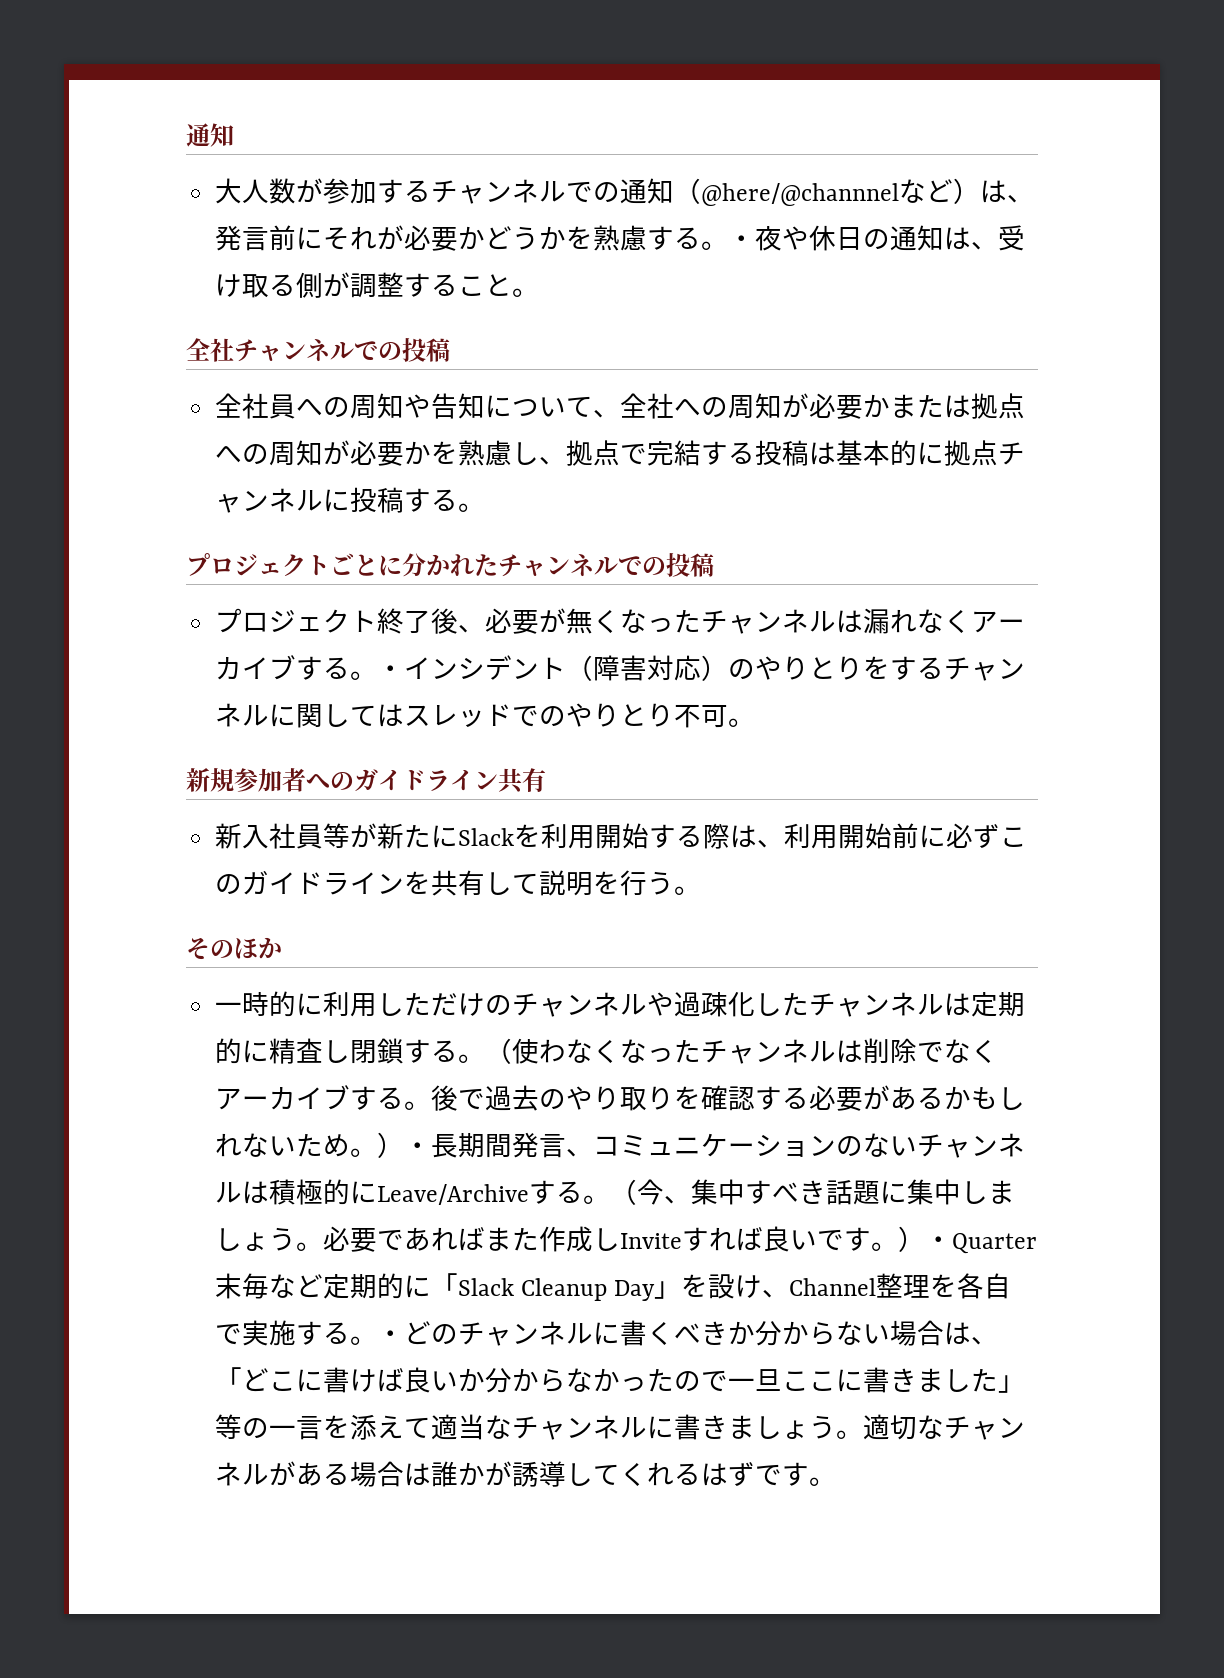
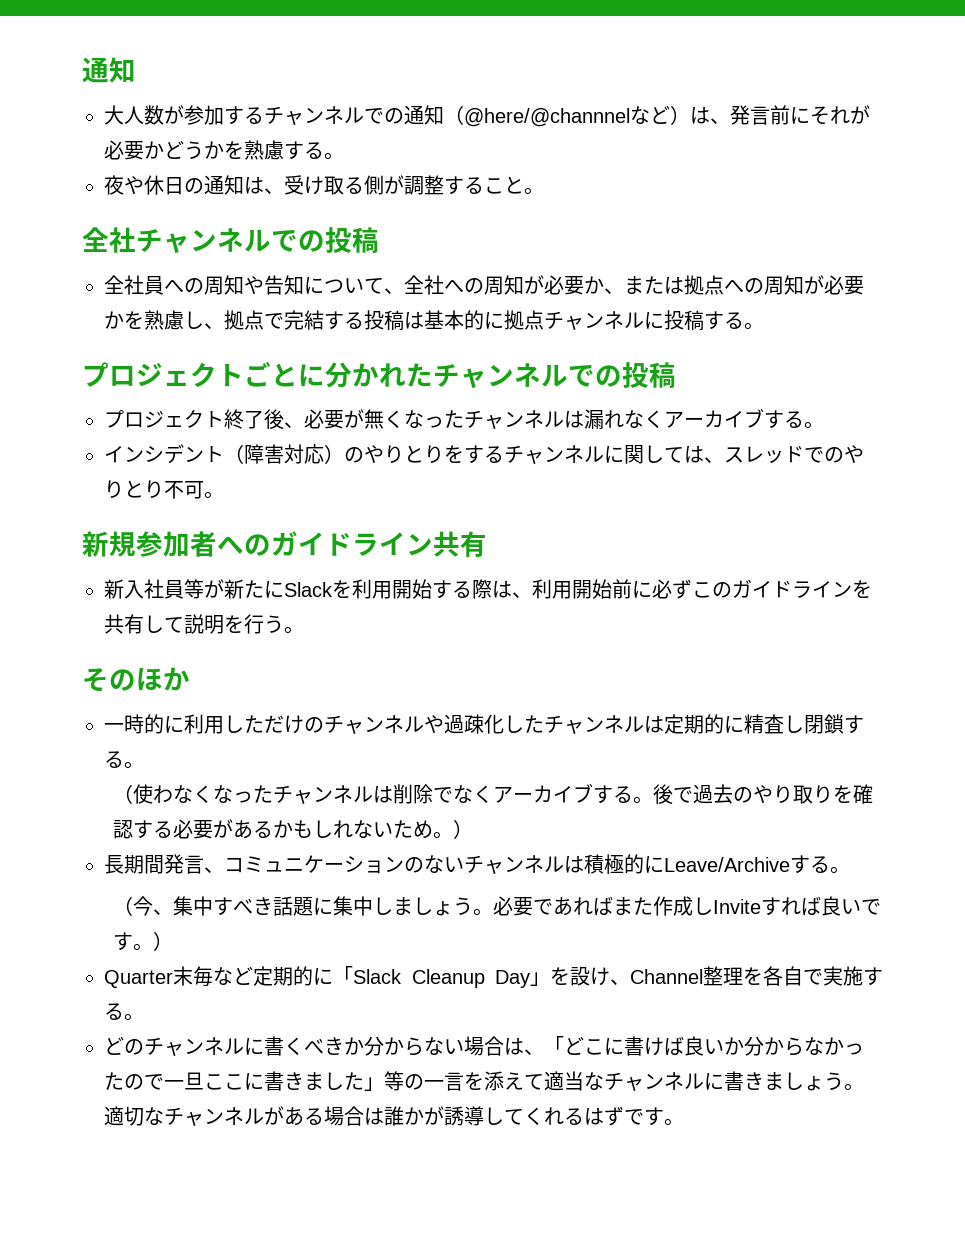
[728,235,756,248] ・ -> (344, 156) //
(891, 406) none -> [604,288,624,294] 、
[377,665,405,678] ・ -> (824, 425) //
(405, 715) none -> [704,457,724,463] 、
(486, 1058) none -> (144, 765) //
[404,1142,432,1155] ・ -> (473, 829) //
(611, 1199) none -> (850, 870) //
[925,1236,953,1249] ・ -> (173, 941) //
[377,1330,405,1343] ・ -> (144, 1017) //

